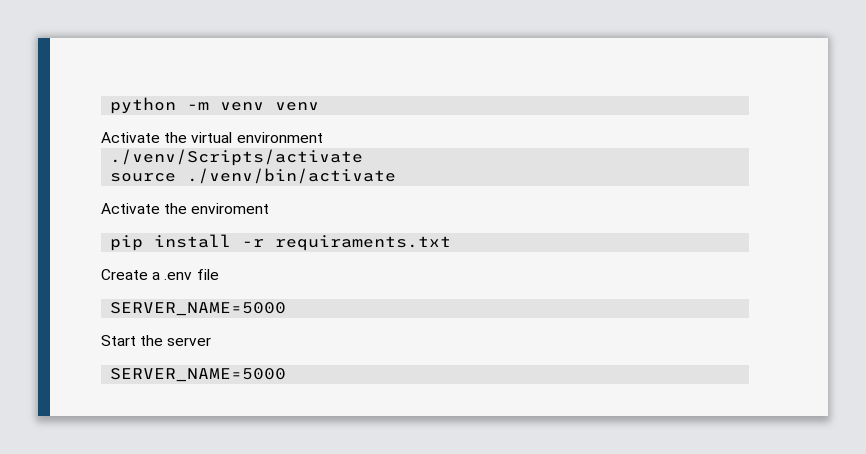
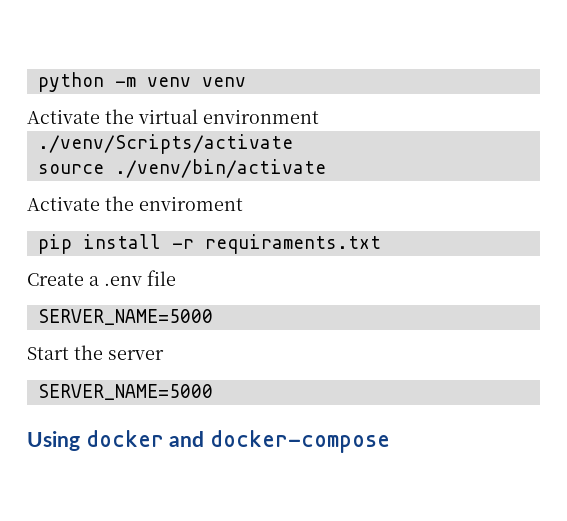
(287, 375) none -> [27,430,391,453] // Using docker and docker-compose

